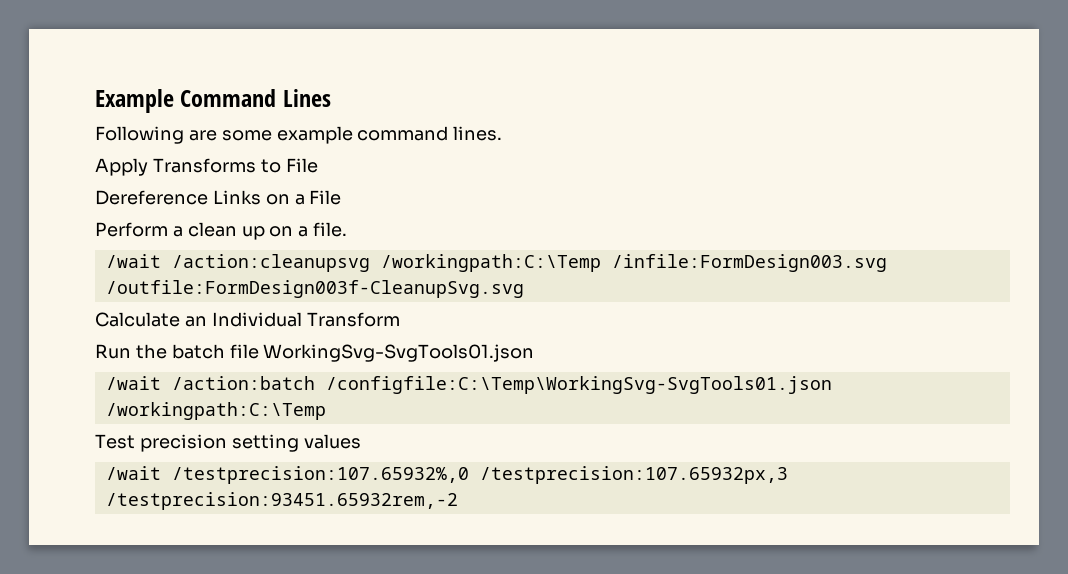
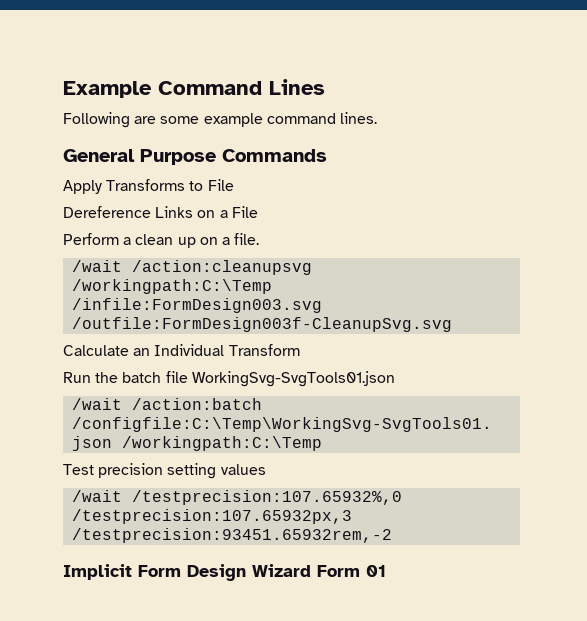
(503, 133) none -> [63,149,327,165] // General Purpose Commands
(458, 501) none -> [63,564,386,581] // Implicit Form Design Wizard Form 01

